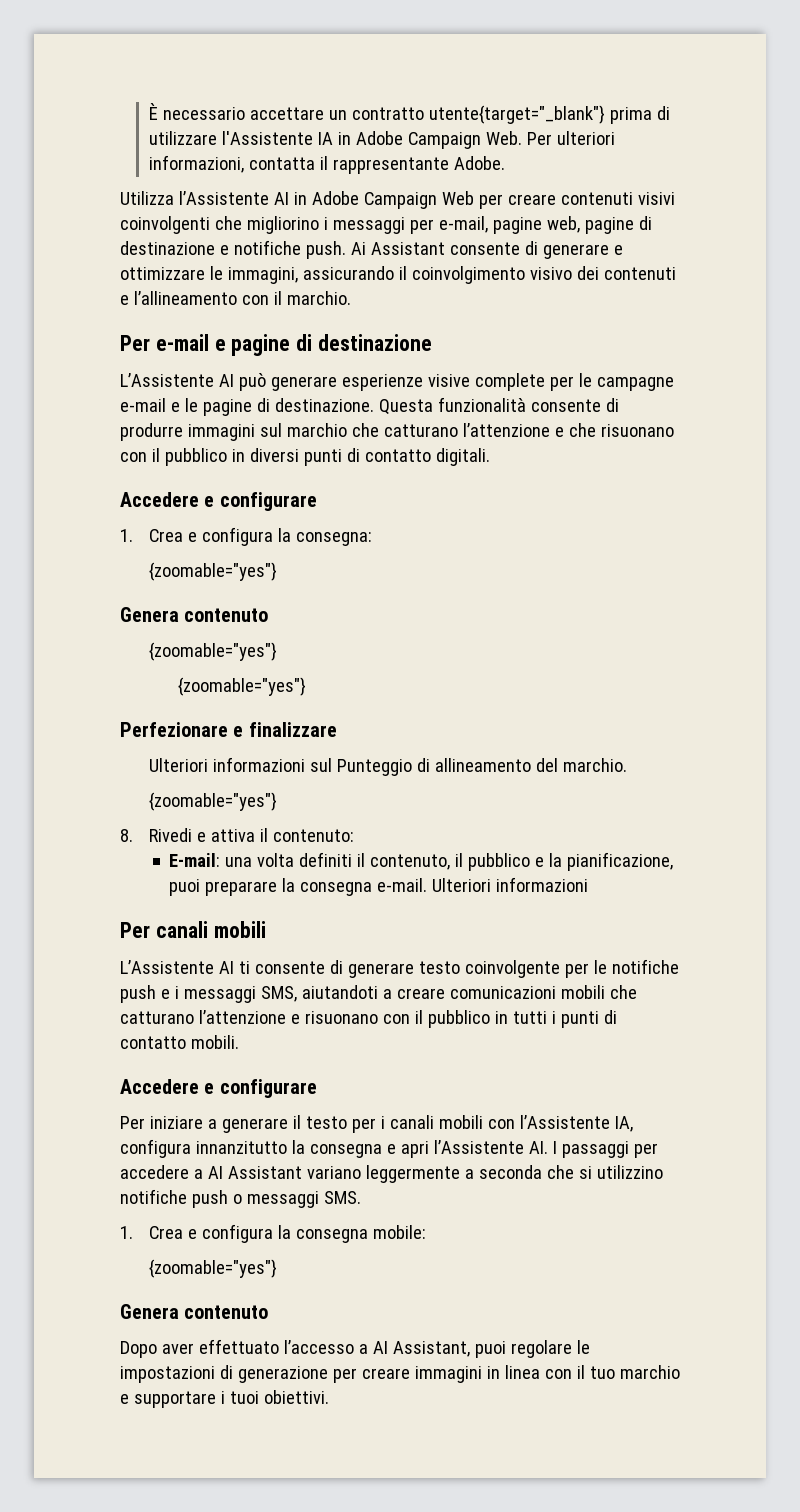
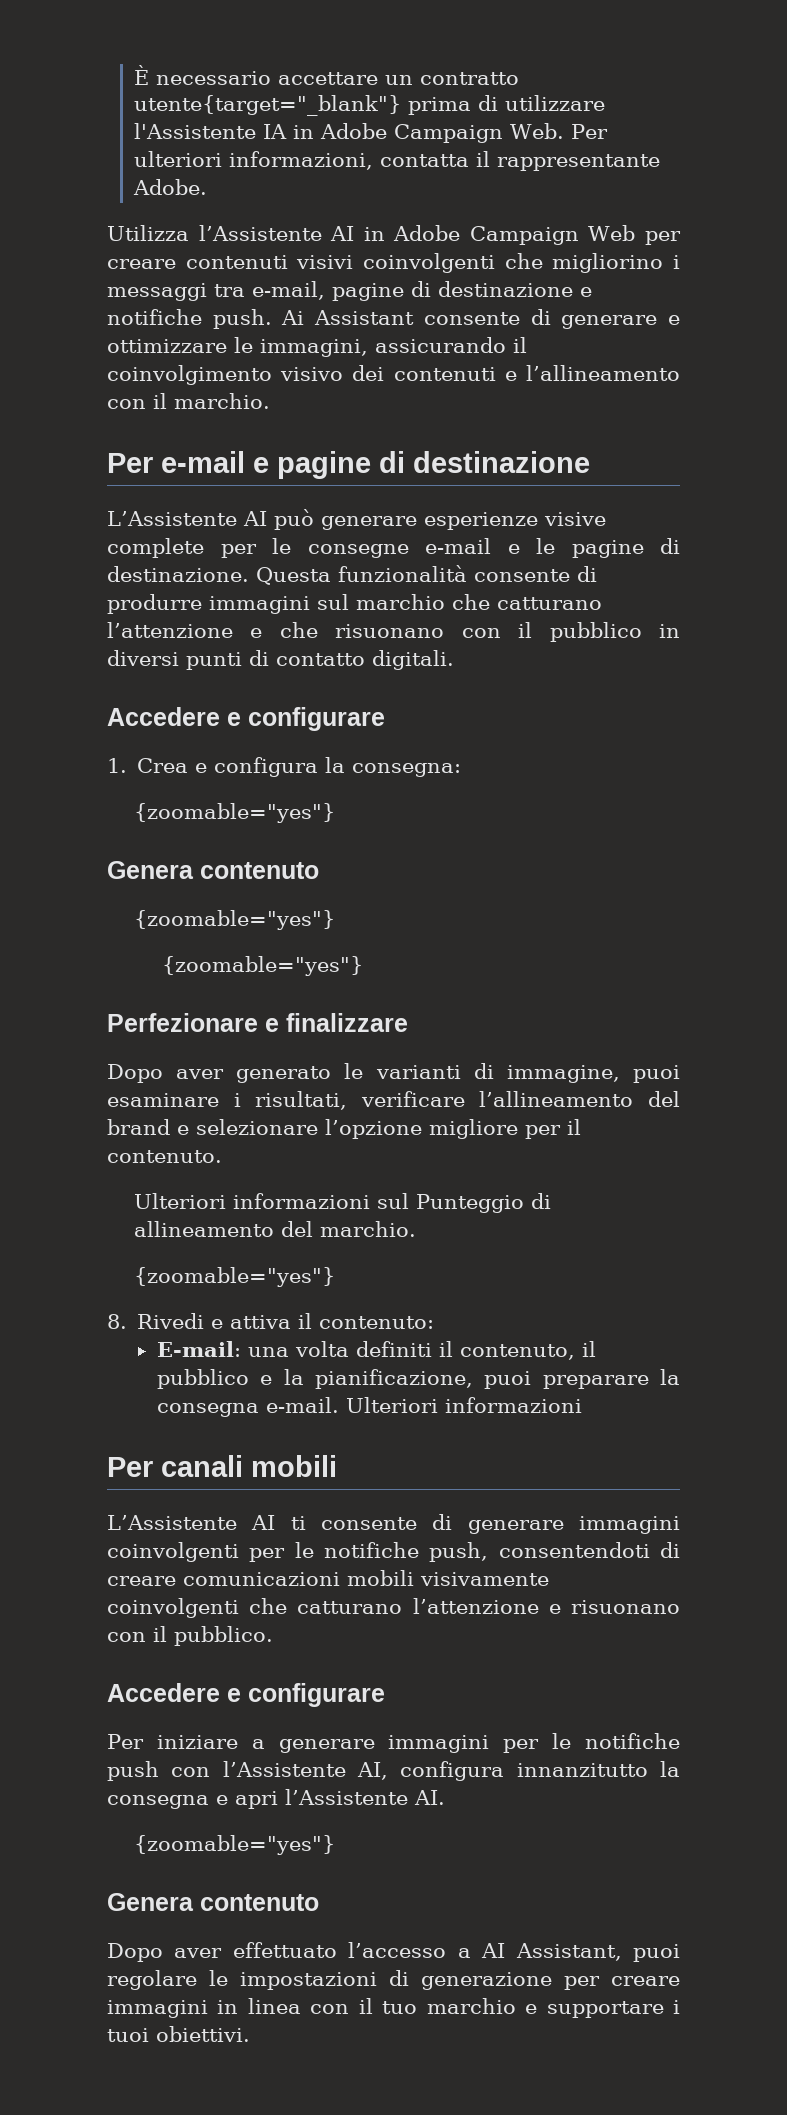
[409,219,434,234] per -> [214,284,245,297] tra
[546,216,634,234] web, pagine -> (404, 292) none
[596,377,674,391] campagne -> [307,544,409,558] consegne
(337, 729) none -> [107,1063,680,1083] [107,1091,680,1110] [107,1119,581,1139] [107,1150,222,1163] // Dopo aver generato le varianti di immagine, puoi esaminare i risultati, verificare l’allineamento del brand e selezionare l’opzione migliore per il contenuto.
[418,959,679,978] [120,985,392,1003] testo coinvolgente per le notifiche push e i messaggi SMS, aiutandoti a -> [579,1516,680,1534] [107,1542,680,1562] immagini coinvolgenti per le notifiche push, consentendoti di
(605, 992) none -> [420,1572,549,1586] [107,1598,239,1618] visivamente coinvolgenti
[427,1010,617,1028] [120,1035,239,1049] pubblico in tutti i punti di contatto mobili. -> [174,1626,273,1646] pubblico.
[292,1115,483,1133] il testo per i canali mobili -> [388,1733,680,1753] [107,1761,159,1781] immagini per le notifiche push
[614,1116,633,1132] IA, -> [357,1762,388,1780] AI,
[552,1141,658,1158] [120,1165,663,1183] [120,1189,361,1208] [120,1224,426,1243] I passaggi per accedere a AI Assistant variano leggermente a seconda che si utilizzino notifiche push o messaggi SMS. // 1. Crea e configura la consegna mobile: -> (445, 1797) none

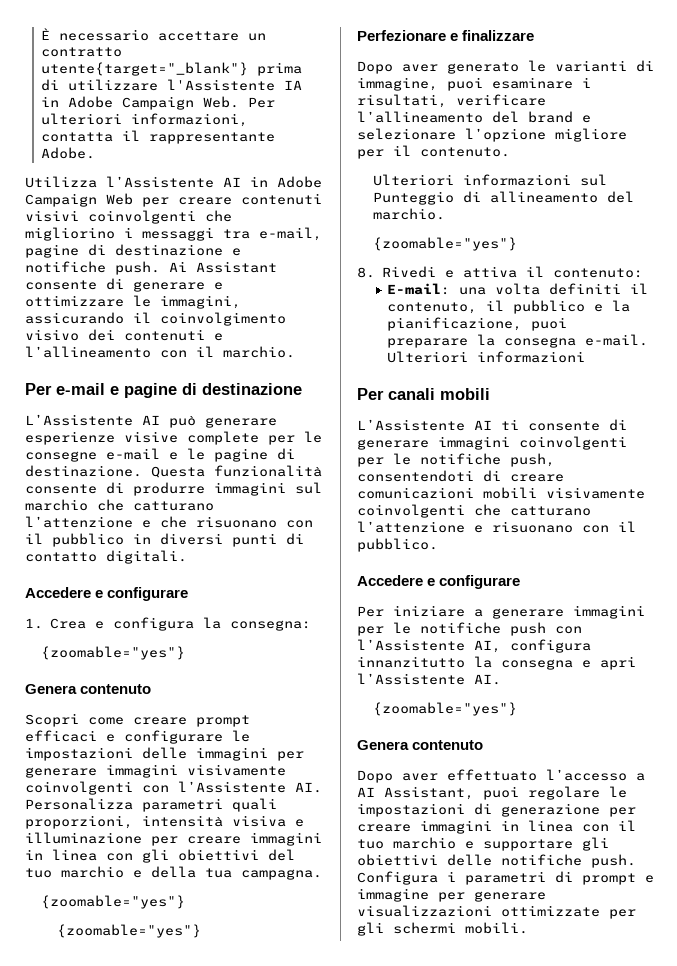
(319, 870) none -> [25,713,250,727] [25,730,250,744] [25,747,304,761] [25,764,286,778] [25,781,322,795] [25,798,277,812] [25,815,304,829] [25,832,322,846] [25,849,295,863] [25,866,322,880] // Scopri come creare prompt efficaci e configurare le impostazioni delle immagini per generare immagini visivamente coinvolgenti con l’Assistente AI. Personalizza parametri quali proporzioni, intensità visiva e illuminazione per creare immagini in linea con gli obiettivi del tuo marchio e della tua campagna.
[673,2000,681,2014] [107,2026,250,2042] i tuoi obiettivi. -> [582,837,609,851] [357,854,636,868] [357,871,654,885] [357,888,546,902] [357,905,636,919] [357,922,528,936] gli obiettivi delle notifiche push. Configura i parametri di prompt e immagine per generare visualizzazioni ottimizzate per gli schermi mobili.

